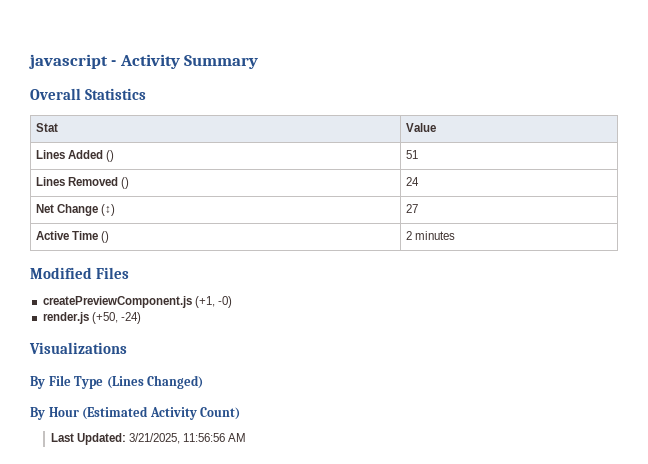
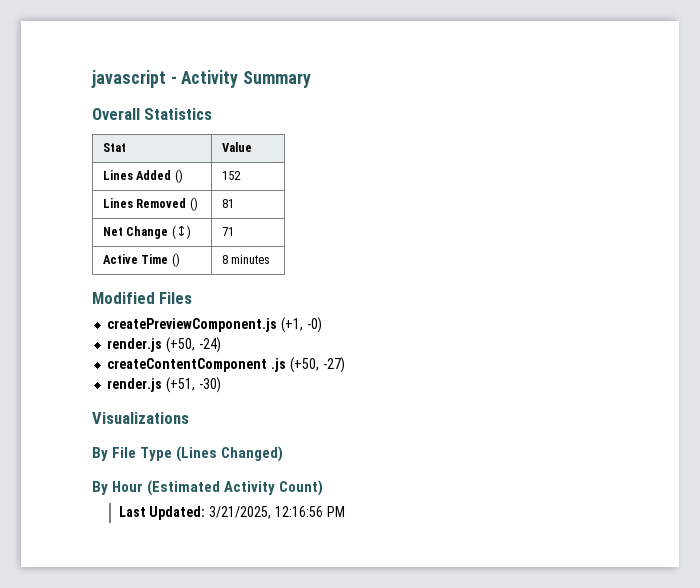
[406,150,419,159] 51 -> [222,171,242,180] 152
[406,177,420,186] 24 -> [222,199,235,208] 81
[406,204,419,213] 27 -> [222,227,235,236] 71
[406,231,413,240] 2 -> [222,255,229,264] 8
(141, 318) none -> [107,357,345,373] [107,377,221,393] // createContentComponent .js (+50, -27) // render.js (+51, -30)
[183,433,247,442] 11:56:56 AM -> [274,506,345,517] 12:16:56 PM

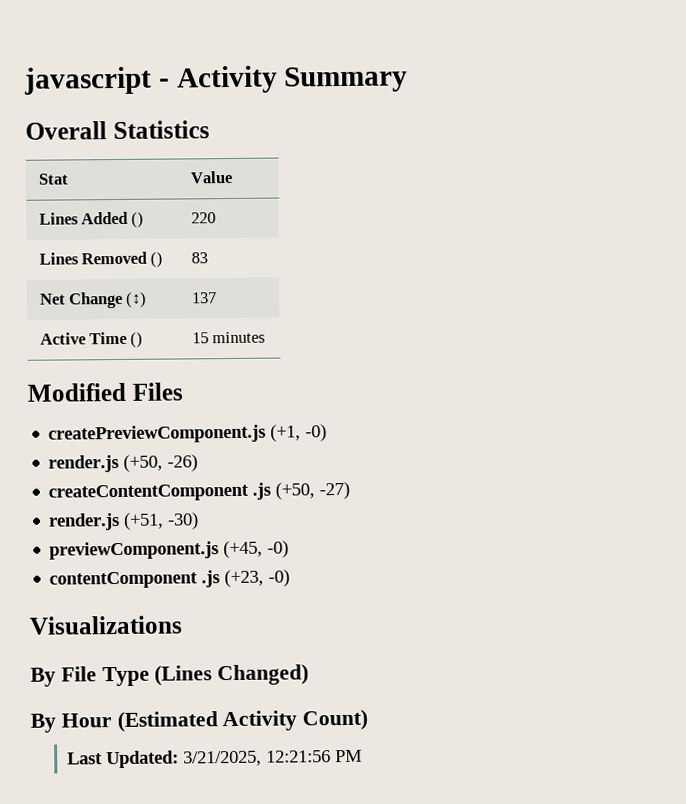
[222,171,242,180] 152 -> [190,212,216,224] 220
[222,199,235,208] 81 -> [190,252,208,264] 83
[222,227,235,236] 71 -> [191,292,217,304] 137
[222,255,229,264] 8 -> [191,332,209,344] 15
[198,337,221,353] -24) -> [167,454,199,472] -26)
(221, 385) none -> [49,540,290,560] [49,569,291,589] // previewComponent.js (+45, -0) // contentComponent .js (+23, -0)
[274,506,323,517] 12:16:56 -> [265,750,331,763] 12:21:56

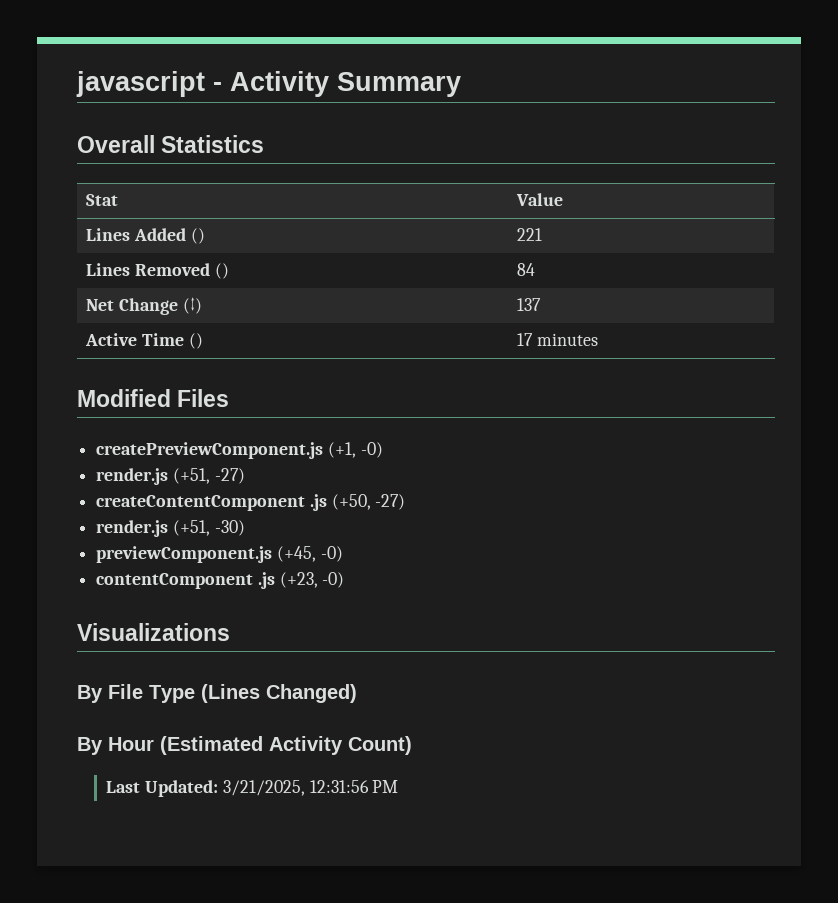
[190,212,216,224] 220 -> [517,228,543,241] 221
[190,252,208,264] 83 -> [517,263,536,276] 84
[191,332,209,344] 15 -> [517,333,534,346] 17
[123,454,199,472] (+50, -26) -> [172,468,245,484] (+51, -27)
[265,750,331,763] 12:21:56 -> [309,780,369,793] 12:31:56

